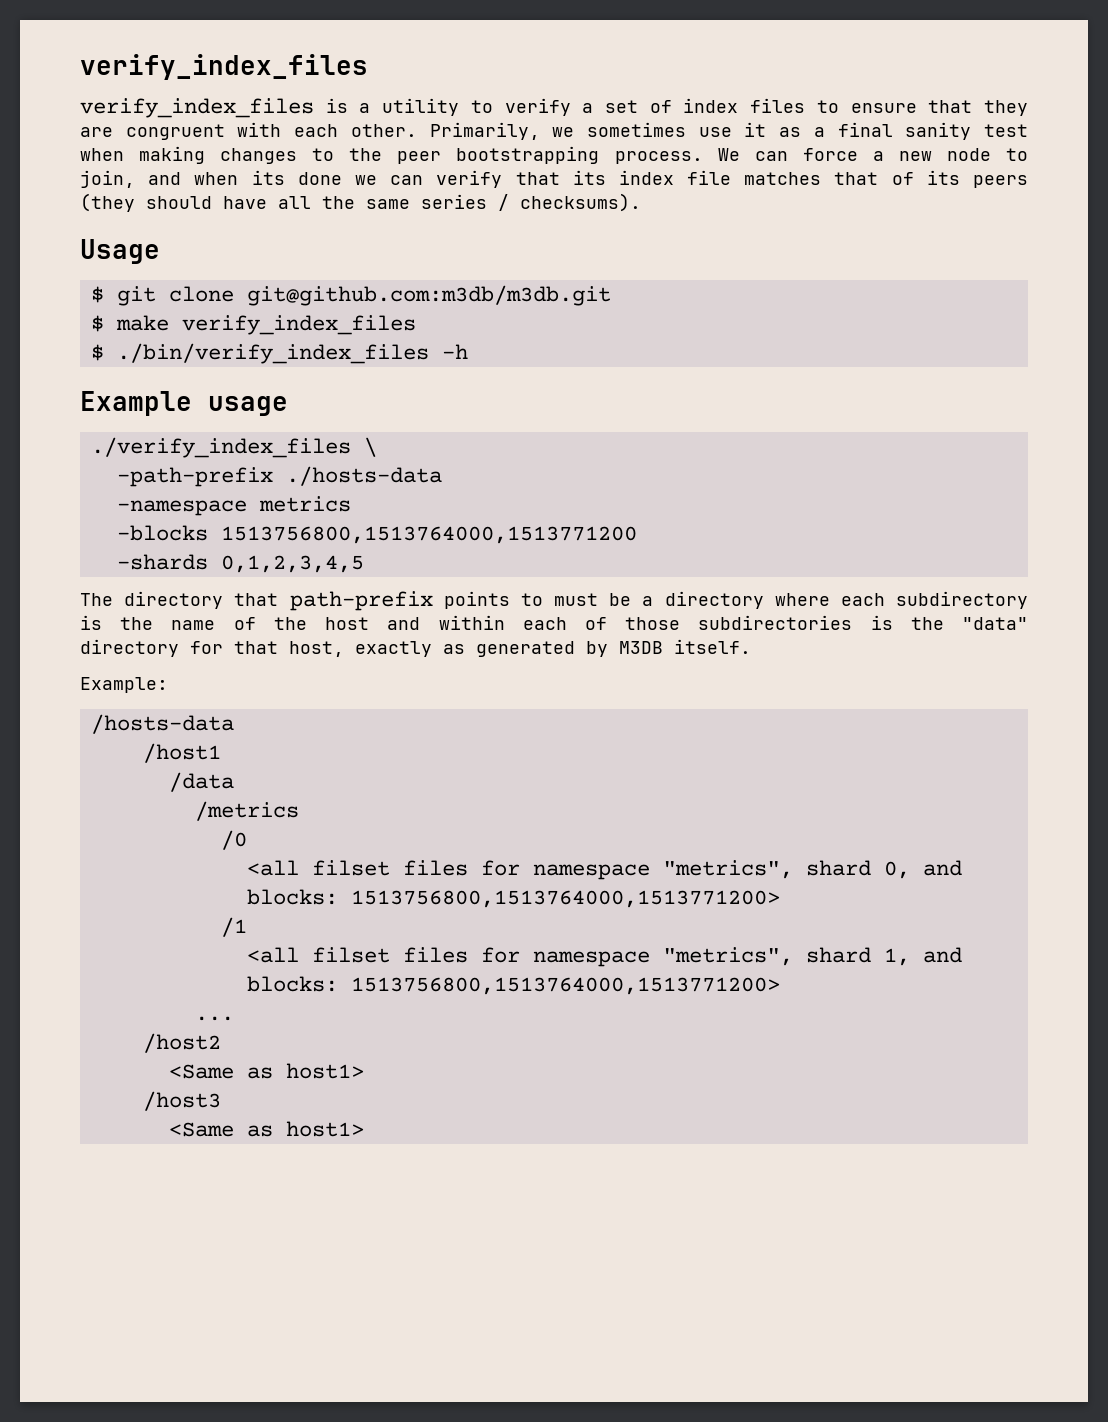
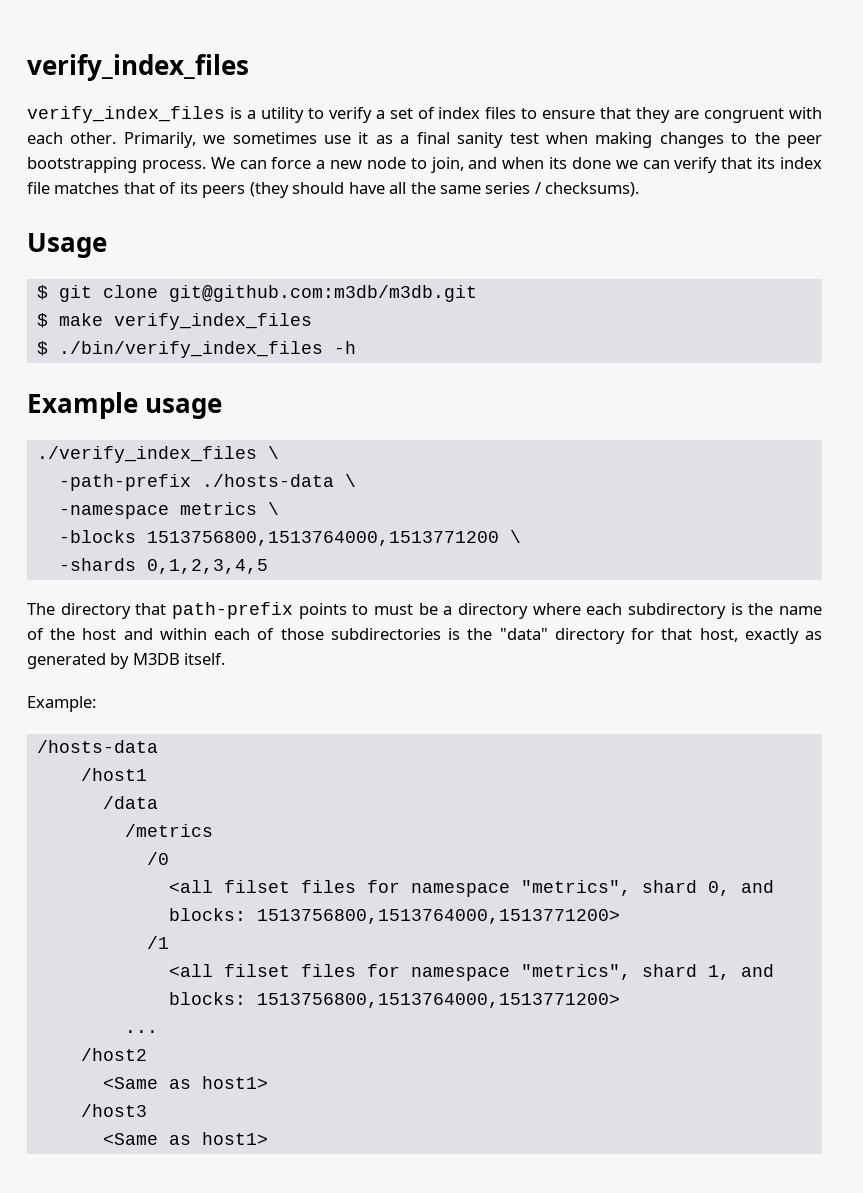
(442, 476) none -> [344,474,356,487] \
(351, 504) none -> [267,502,279,515] \
(637, 535) none -> [509,530,521,543] \

